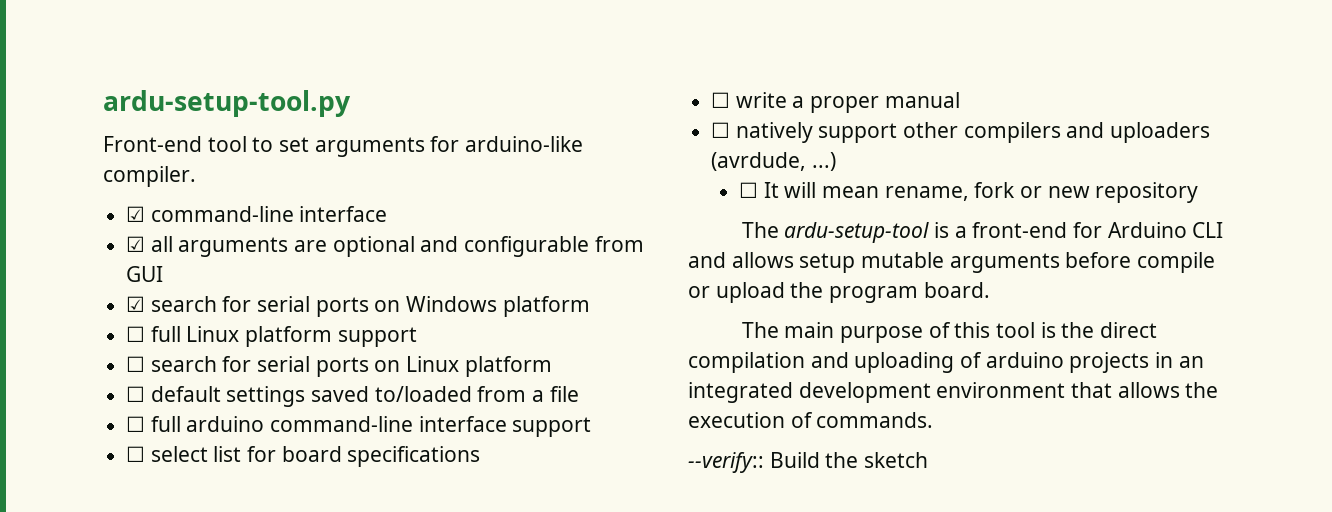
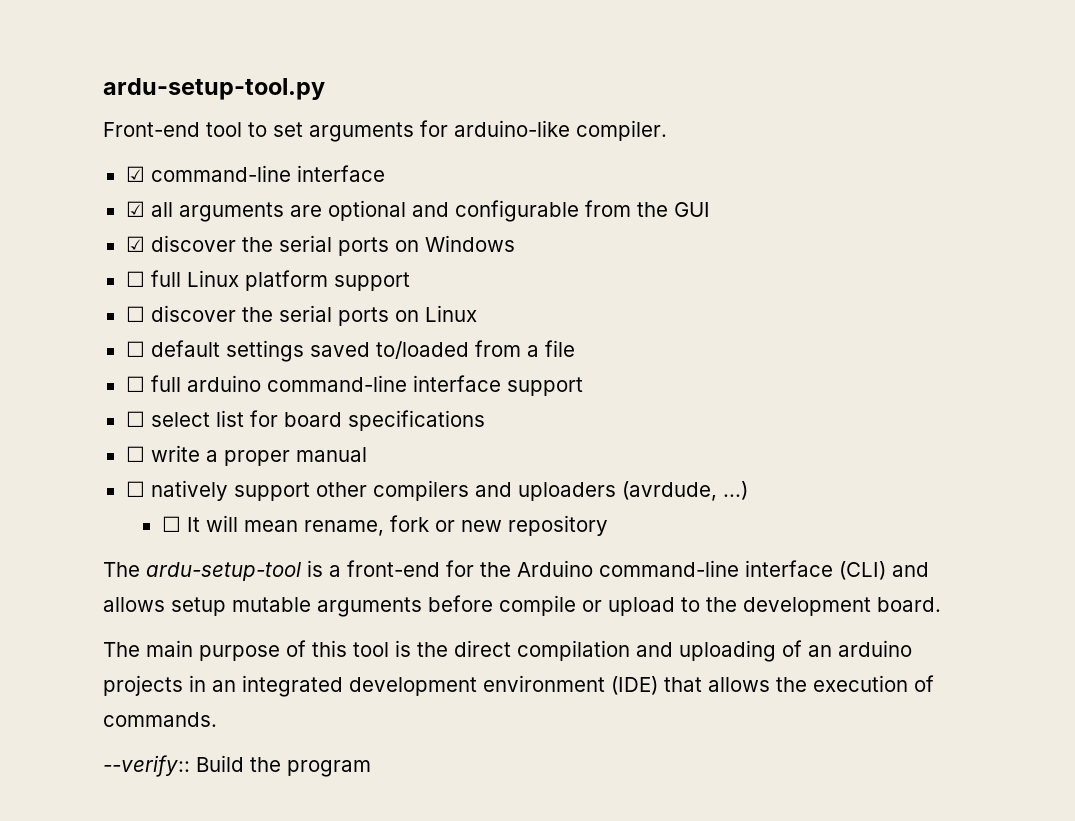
(644, 244) none -> [636,202,668,217] the
[150,296,252,312] search for -> [150,235,273,252] discover the
[502,296,590,317] platform -> (515, 243) none
[150,356,252,372] search for -> [150,305,273,322] discover the
[464,356,552,377] platform -> (477, 313) none
[1107,222,1224,238] Arduino CLI -> [480,560,886,580] the Arduino command-line interface (CLI)
[790,282,919,303] the program -> [681,597,871,616] to the development
(983, 360) none -> [808,645,832,657] an
(1066, 390) none -> [611,676,658,695] (IDE)
[864,452,929,468] sketch -> [287,760,371,777] program

